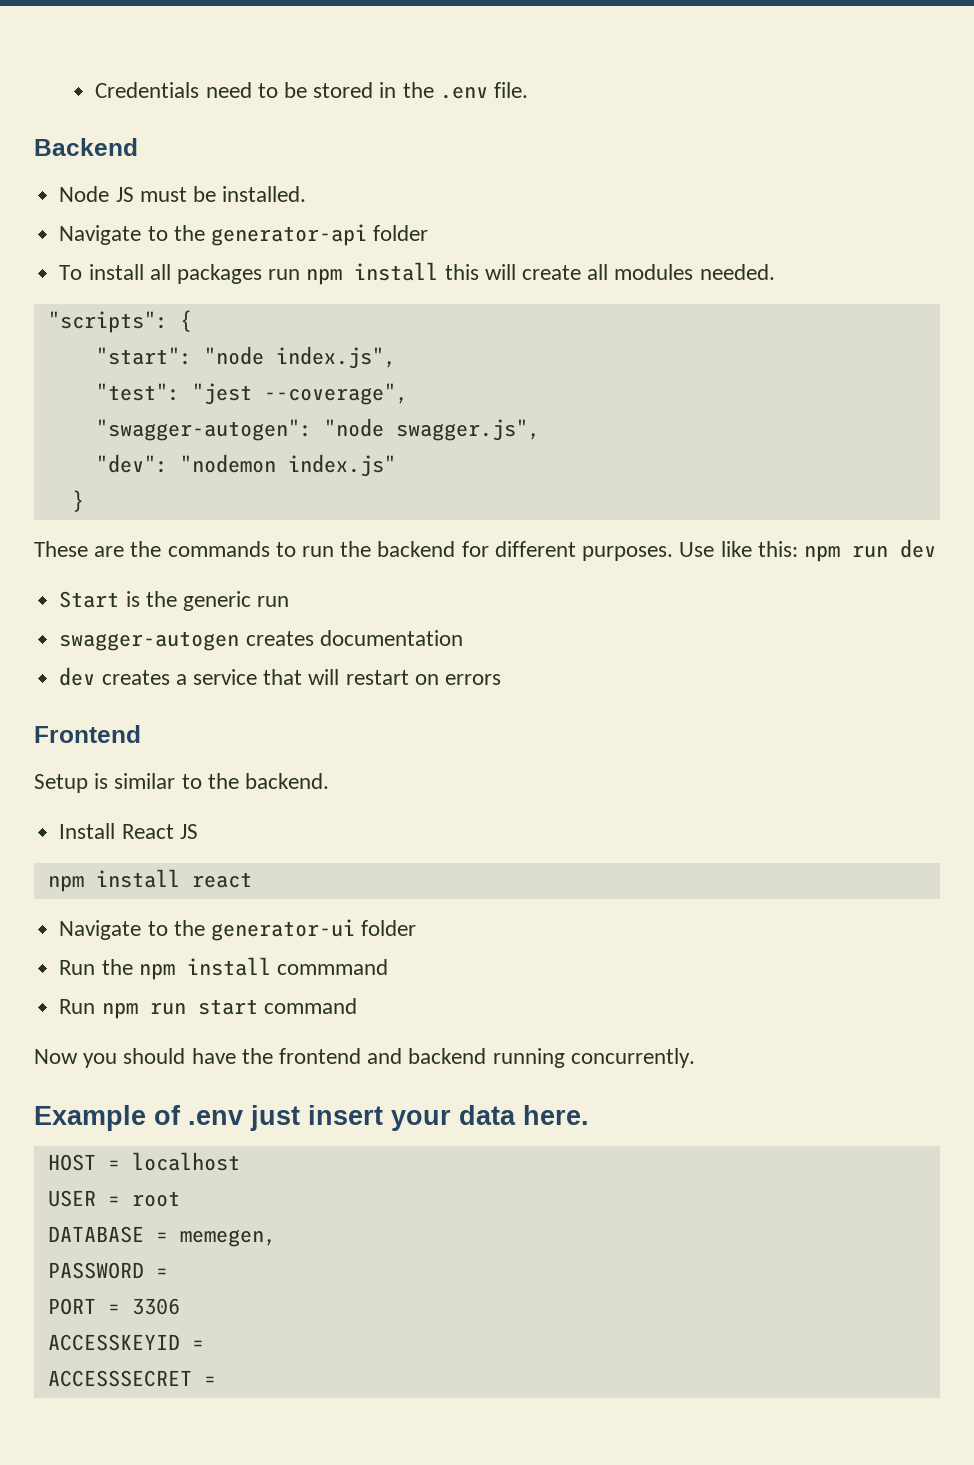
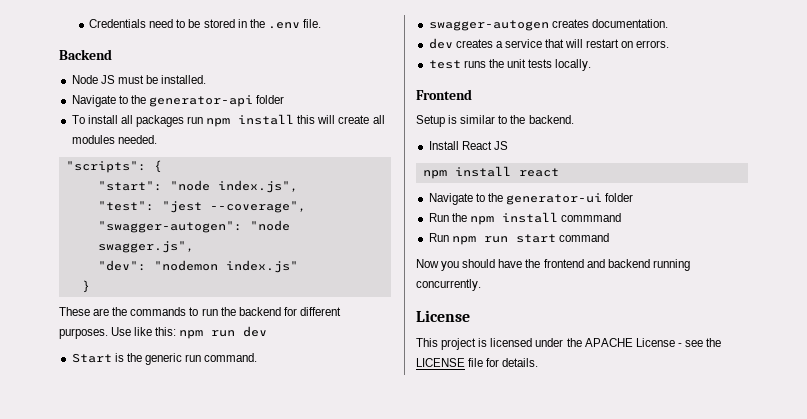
(290, 601) none -> [204,353,258,362] command.
[319,630,463,646] documentation -> [591,19,668,28] documentation.
[444,674,501,685] errors -> [636,40,670,48] [428,59,592,71] errors. // test runs the unit tests locally.
[34,1105,589,1131] [47,1152,240,1171] [47,1190,180,1207] [47,1226,276,1247] [47,1262,168,1279] [47,1298,180,1315] [47,1334,204,1351] [47,1370,216,1387] Example of .env just insert your data here. // HOST = localhost // USER = root // DATABASE = memegen, // PASSWORD = // PORT = 3306 // ACCESSKEYID = // ACCESSSECRET = -> [416,310,470,322] [416,338,722,350] [416,358,539,367] License // This project is licensed under the APACHE License - see the LICENSE file for details.

